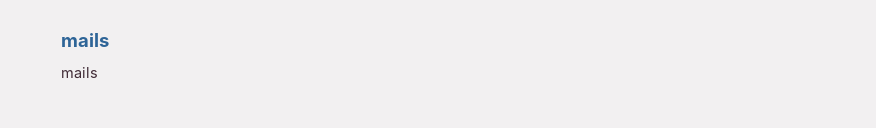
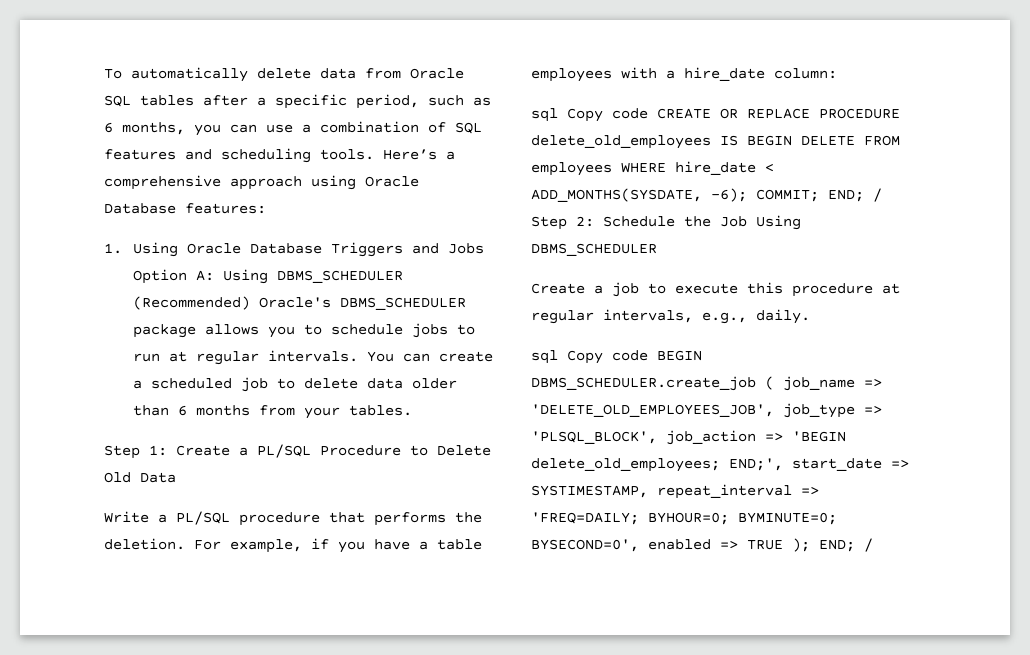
[61,33,109,47] [61,67,98,79] mails // mails -> [104,67,464,82] [104,94,491,109] [104,121,482,136] [104,148,455,163] [104,175,419,190] [104,203,266,214] [104,242,484,257] [132,269,403,284] [132,296,466,310] [132,323,475,338] [132,350,493,365] [132,377,457,392] [132,405,412,419] [104,444,491,459] [104,472,176,483] [104,511,482,526] [104,538,482,553] [531,67,837,82] [531,108,900,122] [531,135,900,149] [531,161,774,176] [531,188,882,202] [531,215,801,230] [531,243,657,256] [531,282,900,297] [531,309,810,324] [531,350,702,364] [531,376,882,391] [531,403,882,418] [531,430,846,445] [531,458,909,472] [531,484,819,499] [531,512,837,525] [531,538,873,552] To automatically delete data from Oracle SQL tables after a specific period, such as 6 months, you can use a combination of SQL features and scheduling tools. Here’s a comprehensive approach using Oracle Database features: // 1. Using Oracle Database Triggers and Jobs Option A: Using DBMS_SCHEDULER (Recommended) Oracle's DBMS_SCHEDULER package allows you to schedule jobs to run at regular intervals. You can create a scheduled job to delete data older than 6 months from your tables. // Step 1: Create a PL/SQL Procedure to Delete Old Data // Write a PL/SQL procedure that performs the deletion. For example, if you have a table employees with a hire_date column: // sql Copy code CREATE OR REPLACE PROCEDURE delete_old_employees IS BEGIN DELETE FROM employees WHERE hire_date < ADD_MONTHS(SYSDATE, -6); COMMIT; END; / Step 2: Schedule the Job Using DBMS_SCHEDULER // Create a job to execute this procedure at regular intervals, e.g., daily. // sql Copy code BEGIN DBMS_SCHEDULER.create_job ( job_name => 'DELETE_OLD_EMPLOYEES_JOB', job_type => 'PLSQL_BLOCK', job_action => 'BEGIN delete_old_employees; END;', start_date => SYSTIMESTAMP, repeat_interval => 'FREQ=DAILY; BYHOUR=0; BYMINUTE=0; BYSECOND=0', enabled => TRUE ); END; /

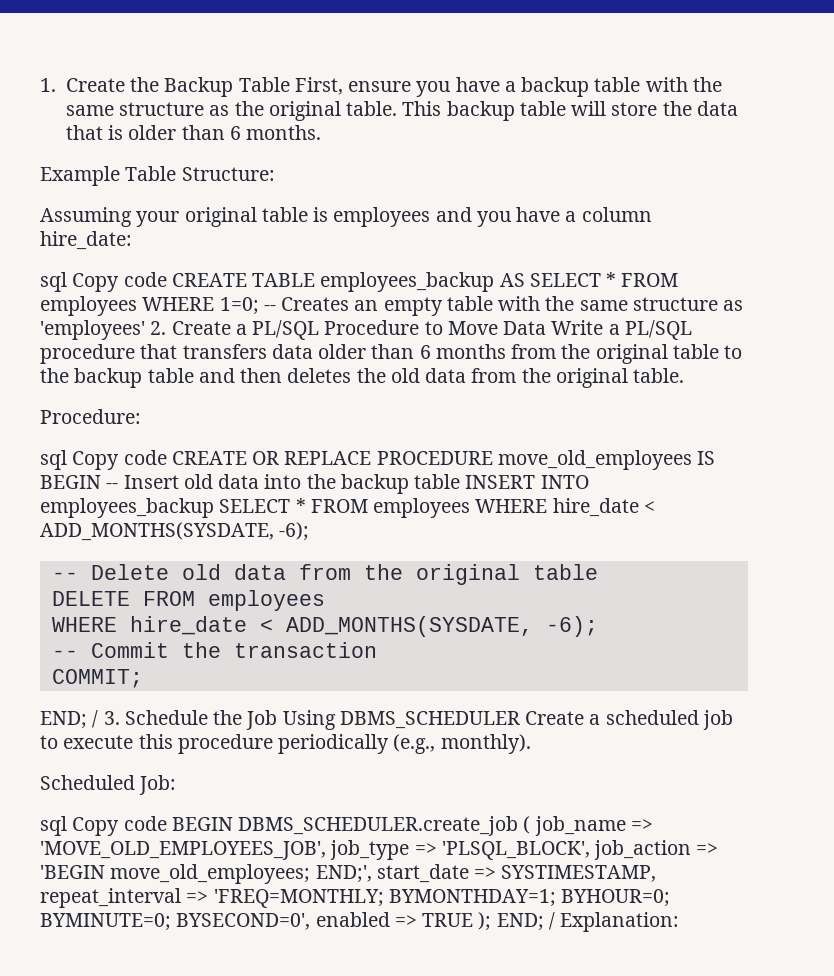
[104,67,464,82] [104,94,491,109] [104,121,482,136] [104,148,455,163] [104,175,419,190] [104,203,266,214] [104,242,484,257] [132,269,403,284] [132,296,466,310] [132,323,475,338] [132,350,493,365] [132,377,358,392] To automatically delete data from Oracle SQL tables after a specific period, such as 6 months, you can use a combination of SQL features and scheduling tools. Here’s a comprehensive approach using Oracle Database features: // 1. Using Oracle Database Triggers and Jobs Option A: Using DBMS_SCHEDULER (Recommended) Oracle's DBMS_SCHEDULER package allows you to schedule jobs to run at regular intervals. You can create a scheduled job to delete -> [40,77,722,97] [65,101,738,121] [65,125,322,140] [40,166,275,186] [40,207,652,227] [40,231,132,250] [40,272,679,292] [40,296,744,316] [40,320,692,340] [40,344,267,364] 1. Create the Backup Table First, ensure you have a backup table with the same structure as the original table. This backup table will store the data that is older than 6 months. // Example Table Structure: // Assuming your original table is employees and you have a column hire_date: // sql Copy code CREATE TABLE employees_backup AS SELECT * FROM employees WHERE 1=0; -- Creates an empty table with the same structure as 'employees' 2. Create a PL/SQL Procedure to Move Data Write a PL/SQL procedure that transfers
[303,405,412,419] [104,444,491,459] [104,472,176,483] [104,511,482,526] [104,538,482,553] [531,67,837,82] your tables. // Step 1: Create a PL/SQL Procedure to Delete Old Data // Write a PL/SQL procedure that performs the deletion. For example, if you have a table employees with a hire_date column: -> [561,344,743,364] [40,368,685,388] [40,409,141,424] the original table to the backup table and then deletes the old data from the original table. // Procedure:
[531,135,711,149] delete_old_employees -> [497,450,692,470] move_old_employees
[801,135,855,146] DELETE -> [106,474,589,494] [40,498,306,518] -- Insert old data into the backup table INSERT INTO employees_backup SELECT *
(747, 195) none -> [51,564,598,585] [51,590,325,611] [51,616,598,637] [51,642,377,658] // -- Delete old data from the original table // DELETE FROM employees // WHERE hire_date < ADD_MONTHS(SYSDATE, -6); // -- Commit the transaction //
[828,188,882,202] [531,216,594,230] END; / Step 2: -> [40,710,120,729] // END; / 3.
[531,283,603,294] // Create a -> [525,710,699,725] Create a scheduled
[882,283,900,294] [531,309,810,324] at regular intervals, e.g., daily. -> [278,734,531,754] [40,775,177,795] periodically (e.g., monthly). // Scheduled Job:
[531,404,774,417] 'DELETE_OLD_EMPLOYEES_JOB', -> [40,841,326,860] 'MOVE_OLD_EMPLOYEES_JOB',
[531,458,720,472] delete_old_employees; -> [110,864,311,884] move_old_employees;
[531,512,639,525] 'FREQ=DAILY; -> [213,889,556,908] 'FREQ=MONTHLY; BYMONTHDAY=1;
(873, 545) none -> [560,912,680,932] Explanation:

